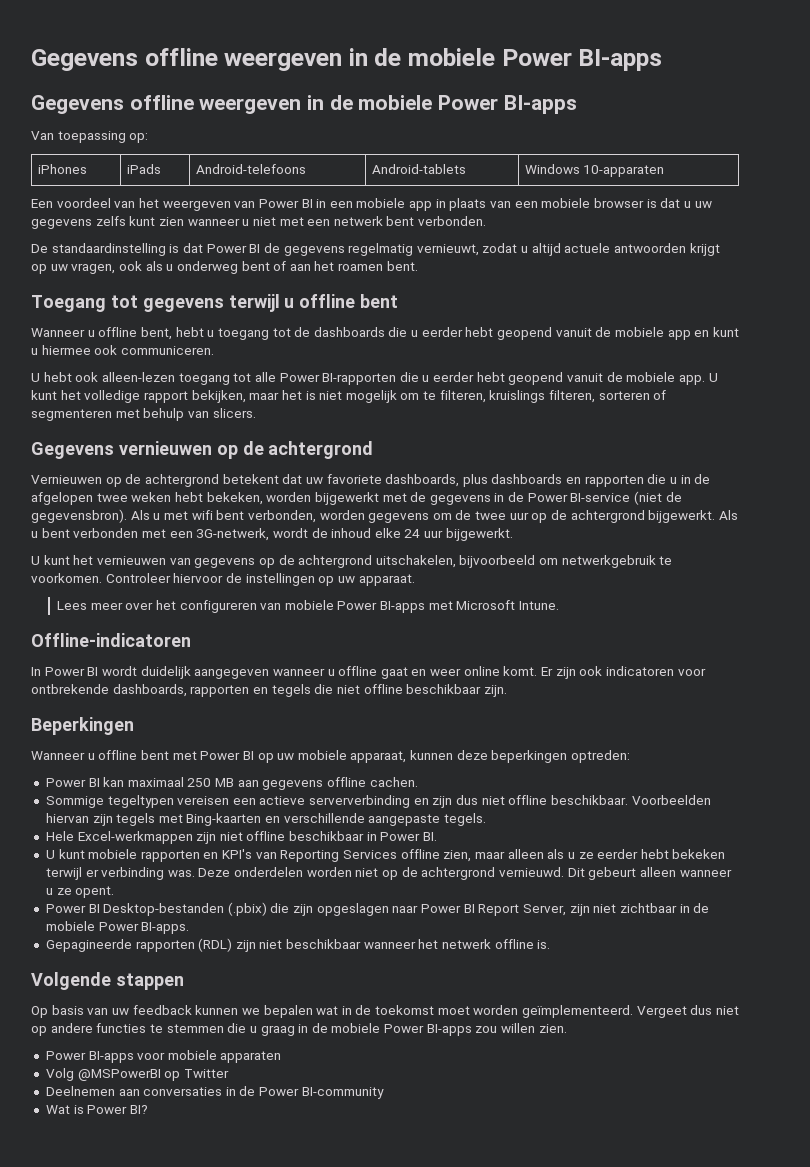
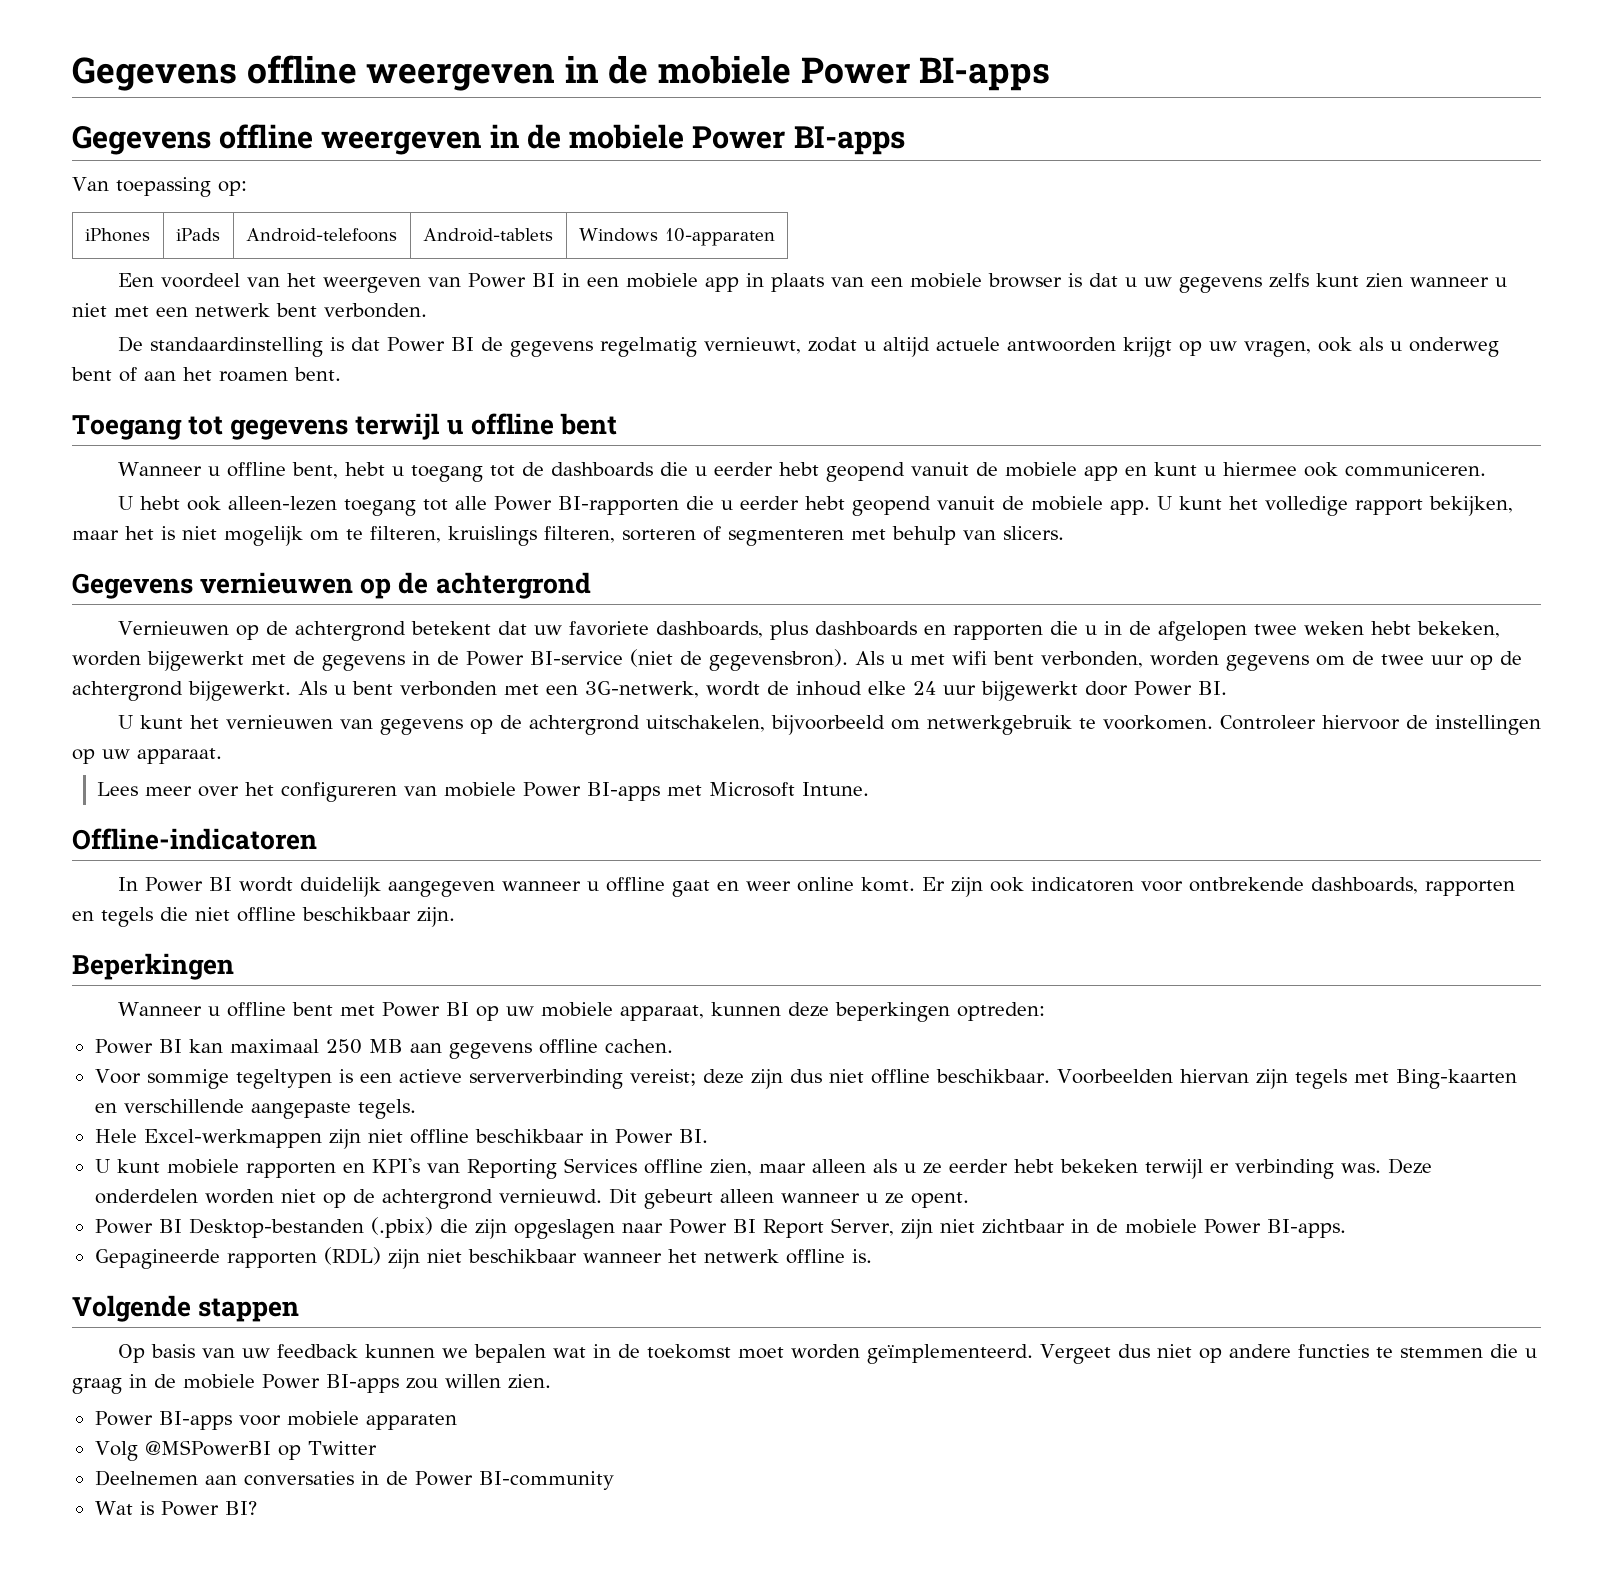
[445,528,513,541] bijgewerkt. -> [981,681,1227,701] bijgewerkt door Power BI.
[45,795,230,808] Sommige tegeltypen vereisen -> [94,1069,353,1089] Voor sommige tegeltypen is
[413,798,429,805] en -> [629,1069,744,1086] vereist; deze

